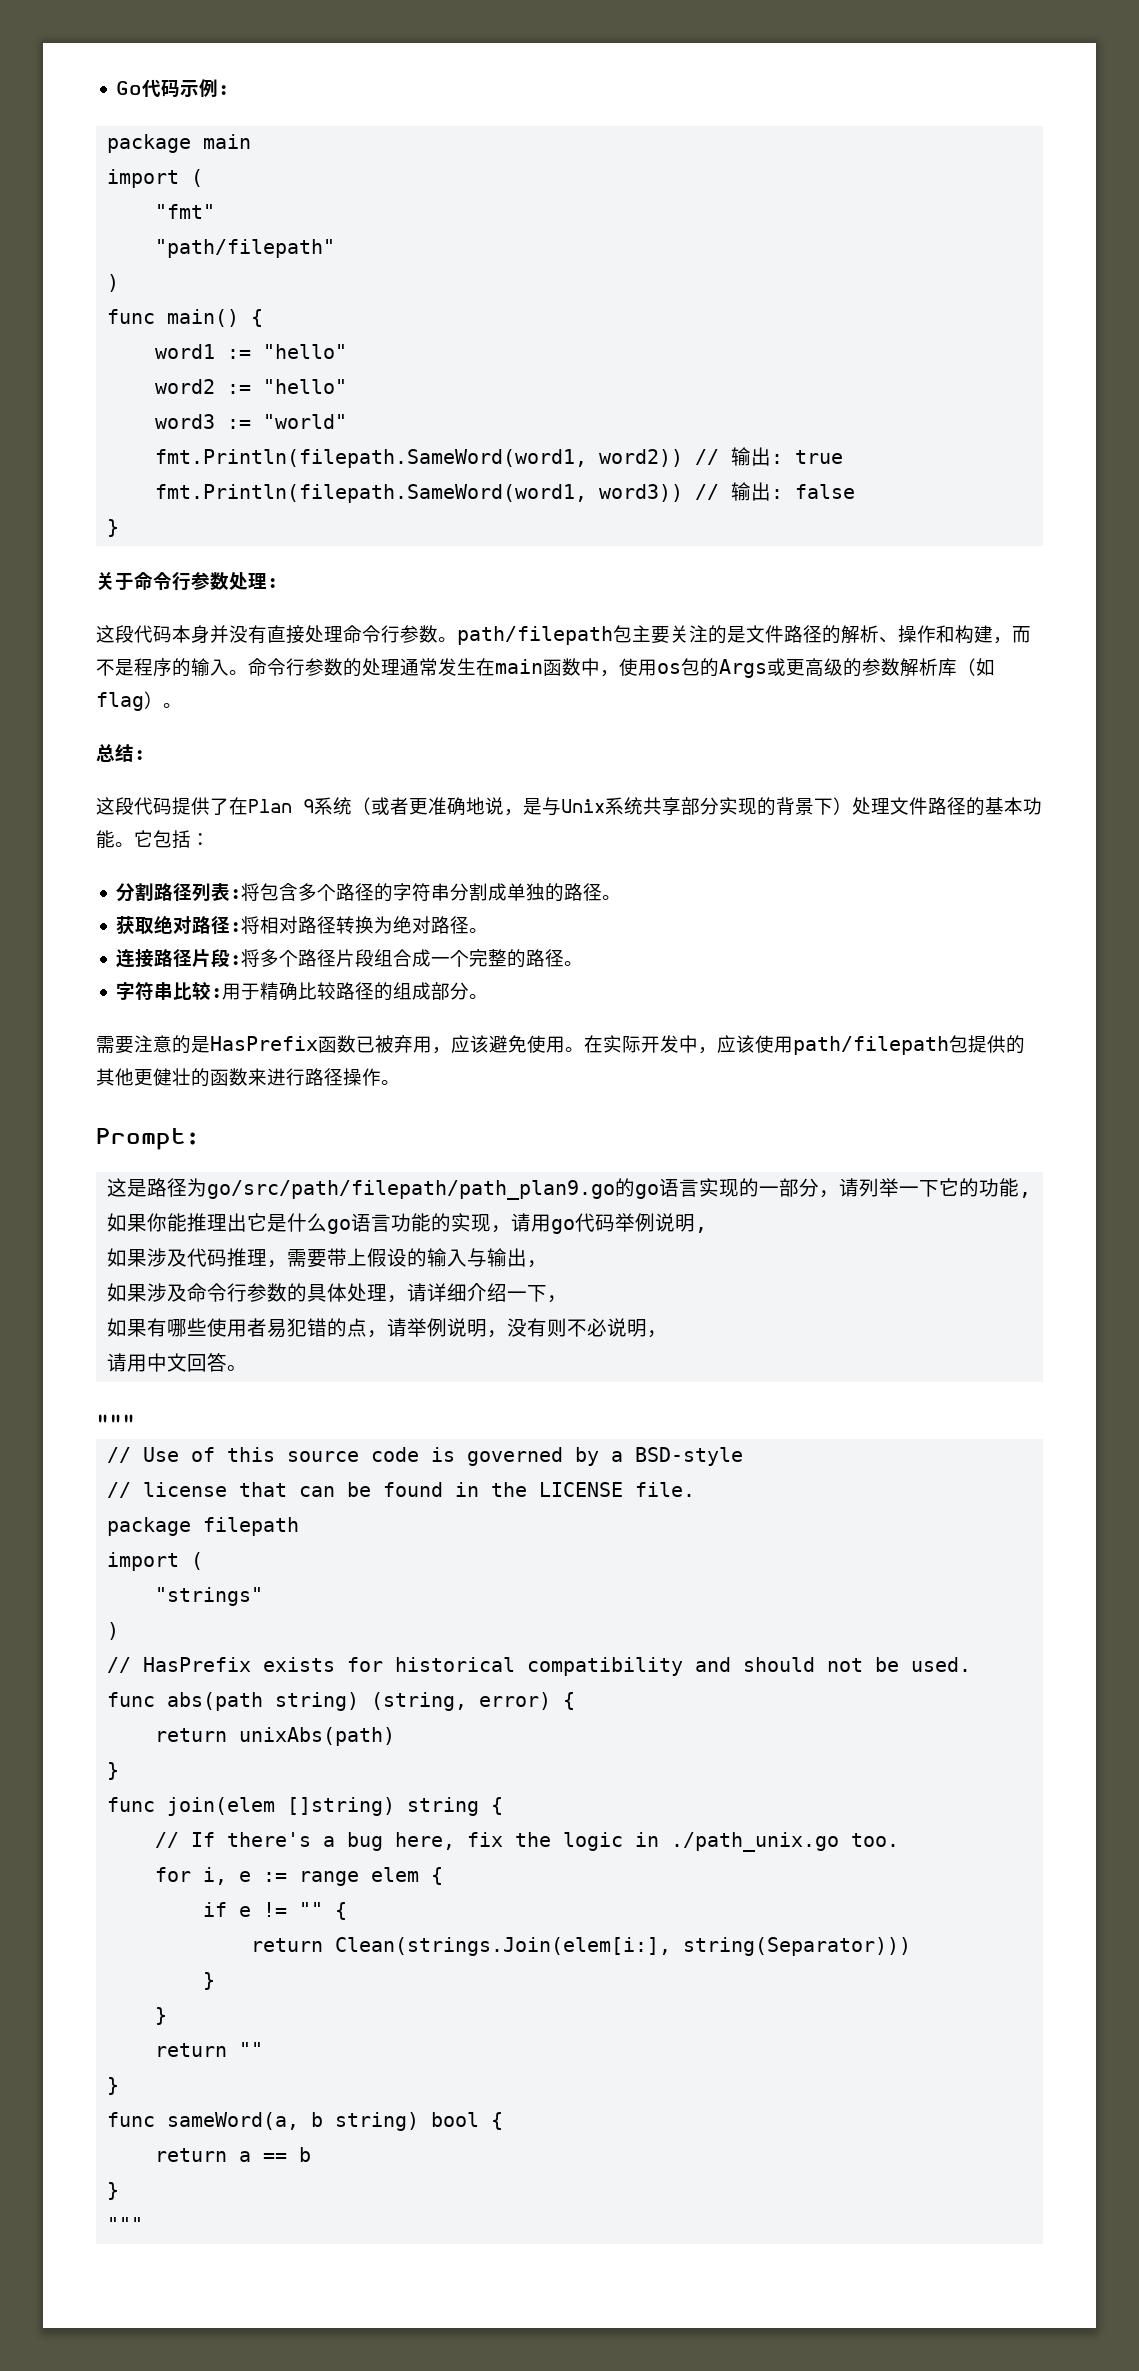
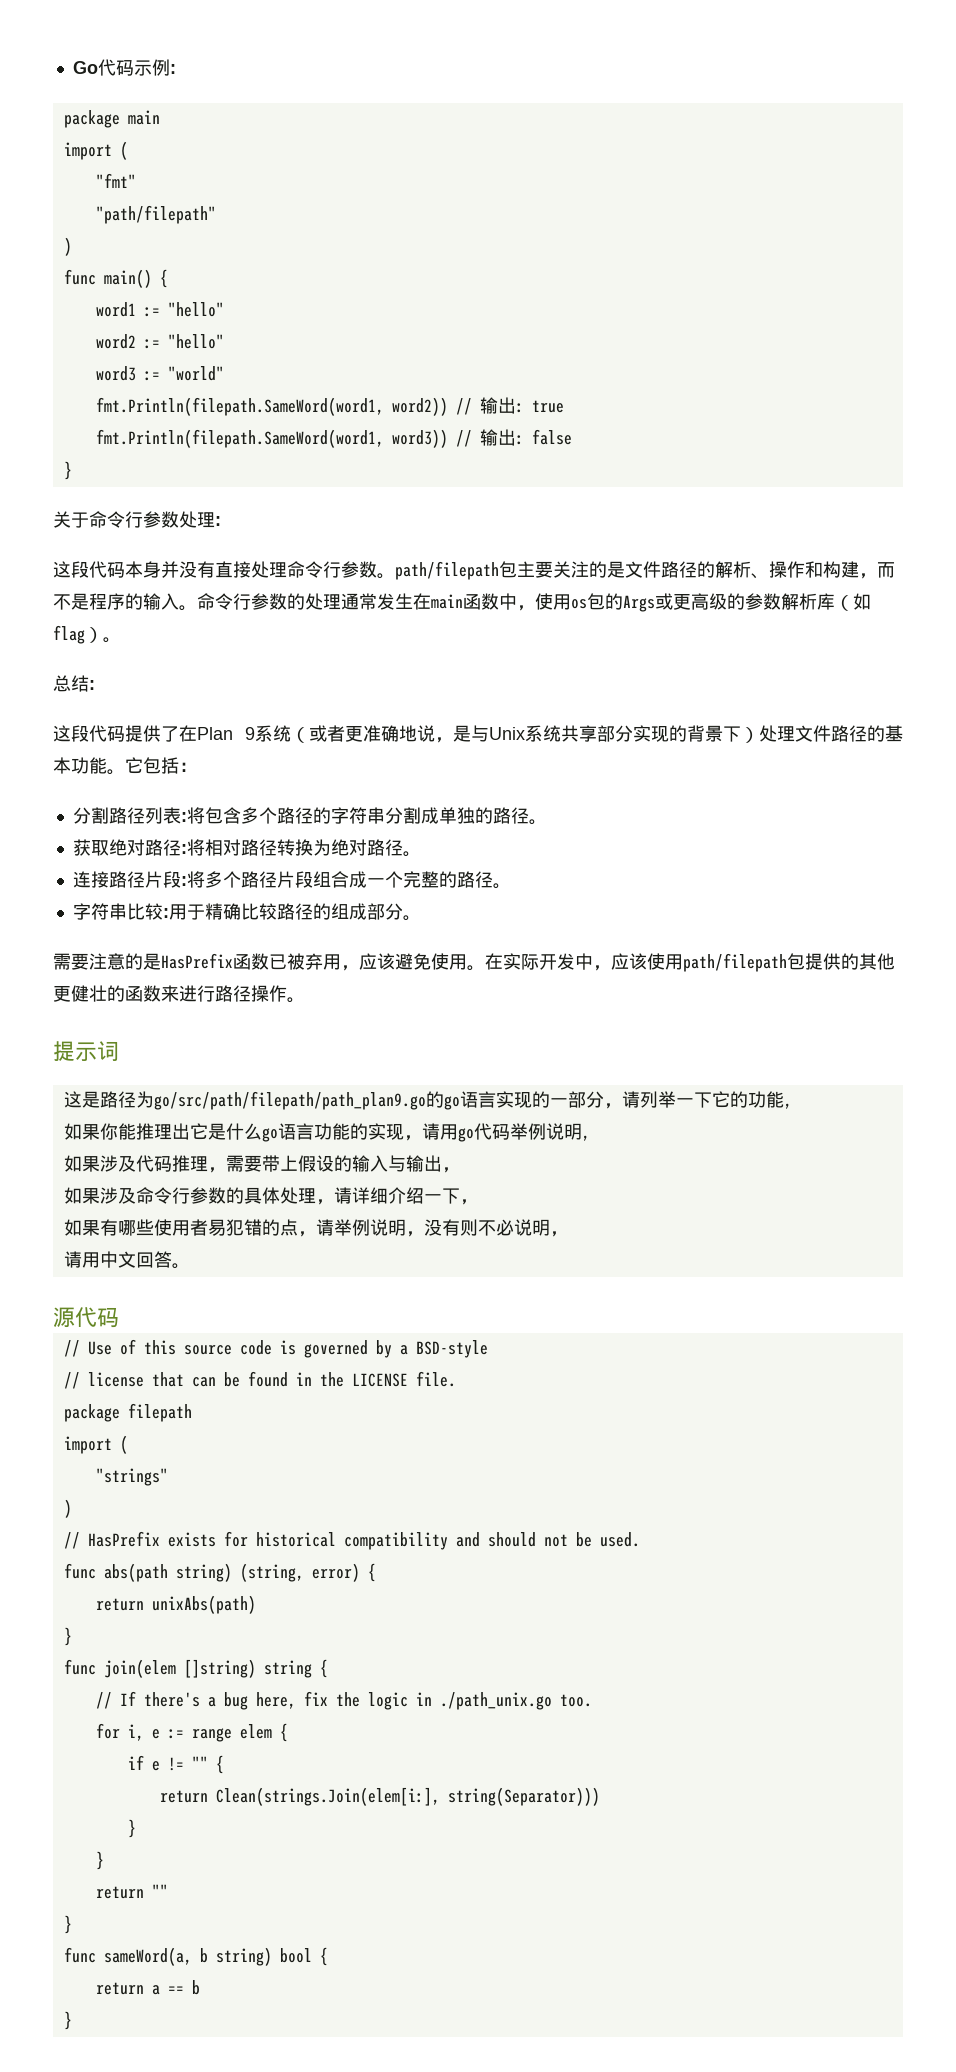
[96,1128,199,1150] Prompt: -> [53,1041,119,1061] 提示词
[96,1414,135,1431] """ -> [53,1307,119,1328] 源代码
[107,2217,144,2232] // """ -> (72, 2020) none

